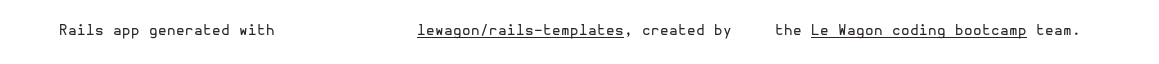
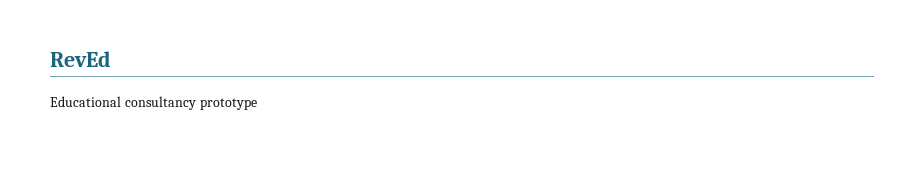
[59,24,1081,39] Rails app generated with lewagon/rails-templates, created by the Le Wagon coding bootcamp team. -> [50,51,111,67] [50,96,257,110] RevEd // Educational consultancy prototype

